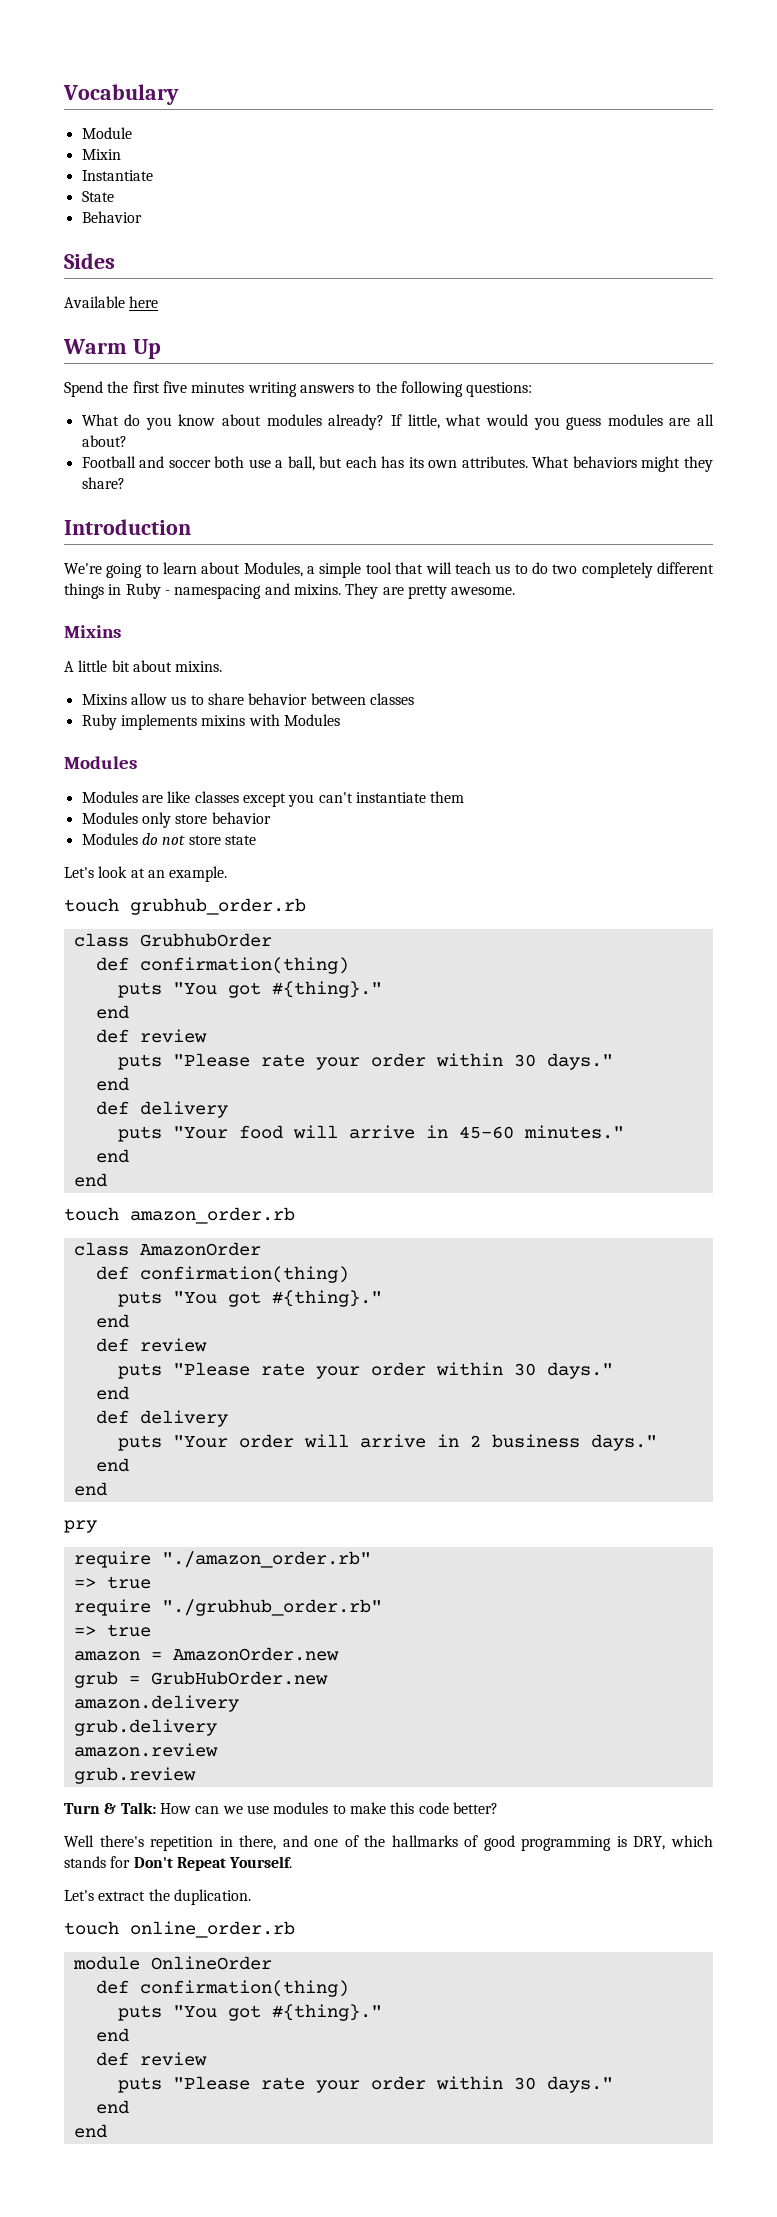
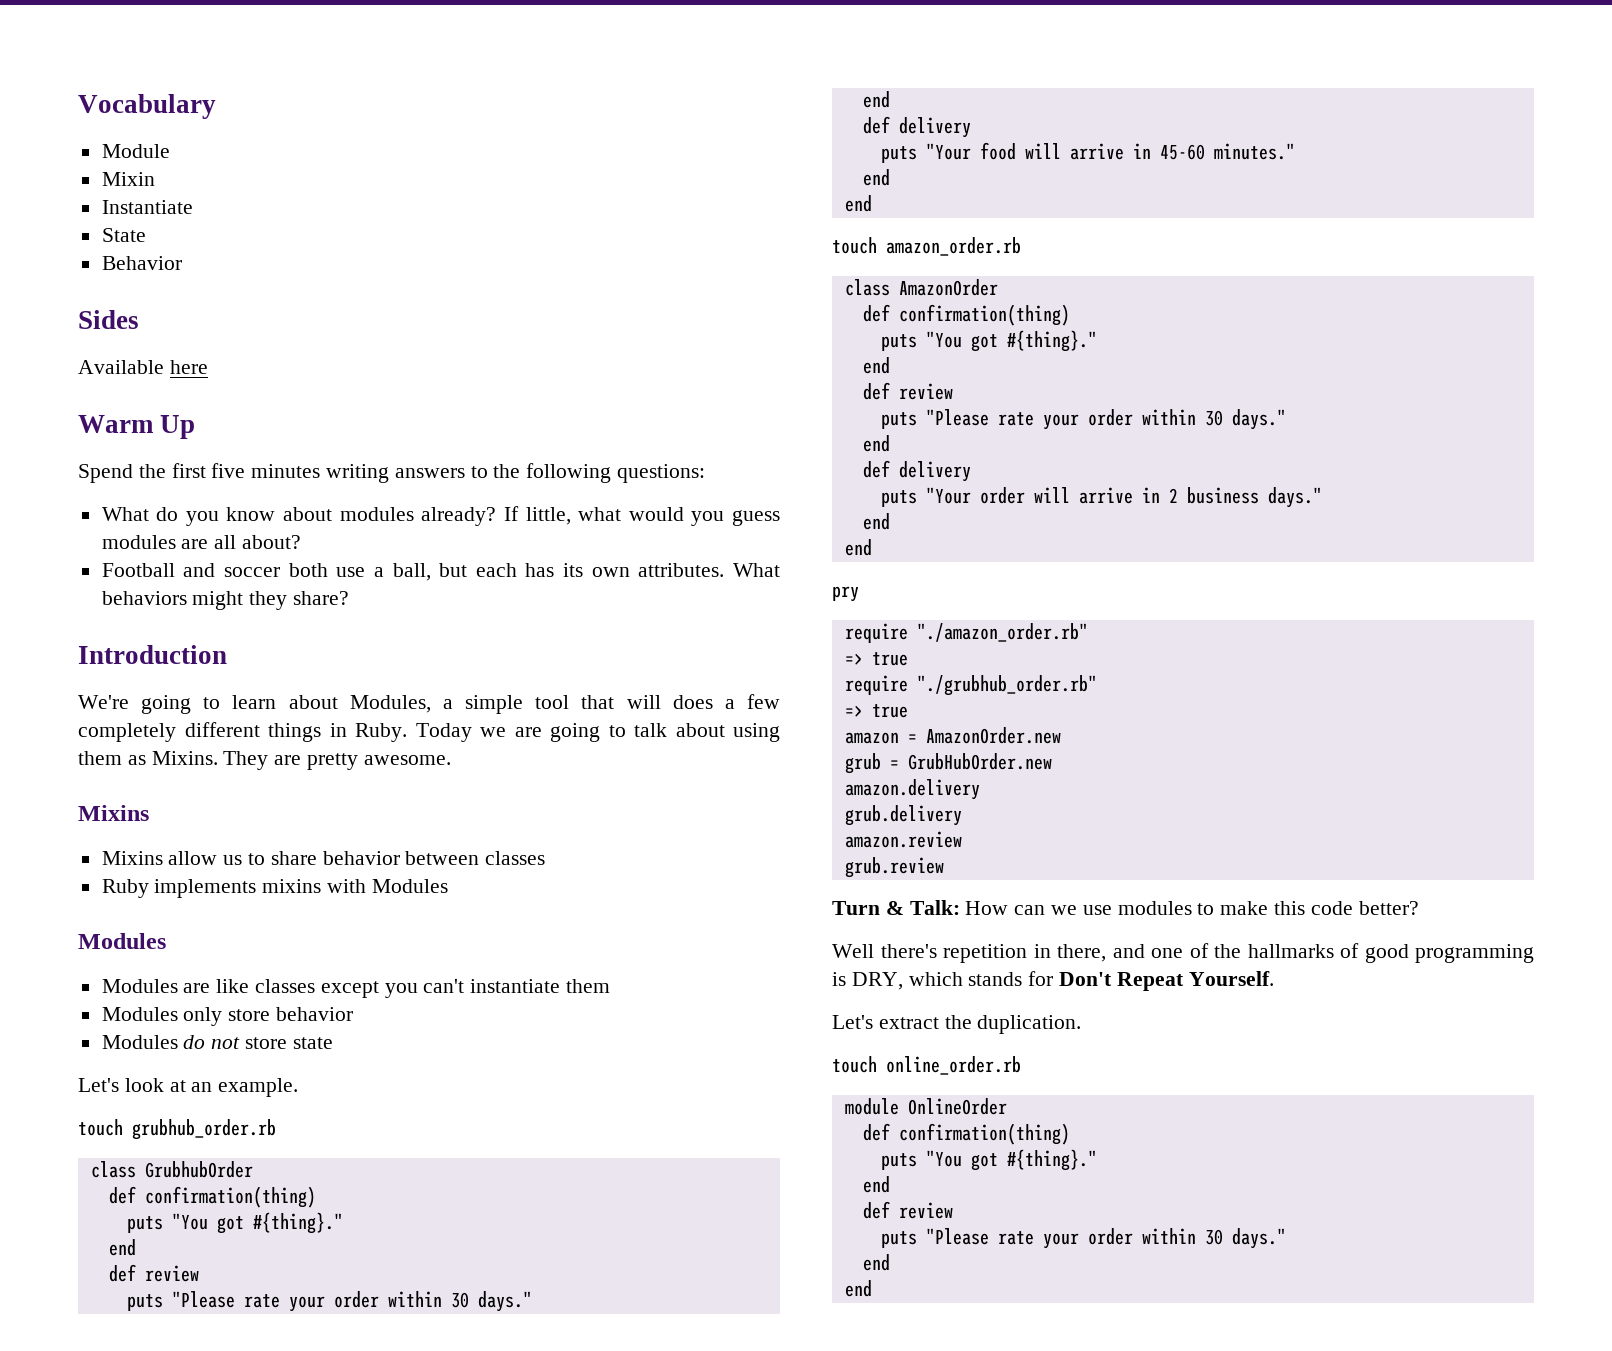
[454,562,715,578] [64,583,341,599] teach us to do two completely different things in Ruby - namespacing and mixins. -> [672,694,780,709] [78,722,780,742] [78,751,218,765] does a few completely different things in Ruby. Today we are going to talk about using them as Mixins.
[64,660,223,672] // A little bit about mixins. -> (149, 813) none

